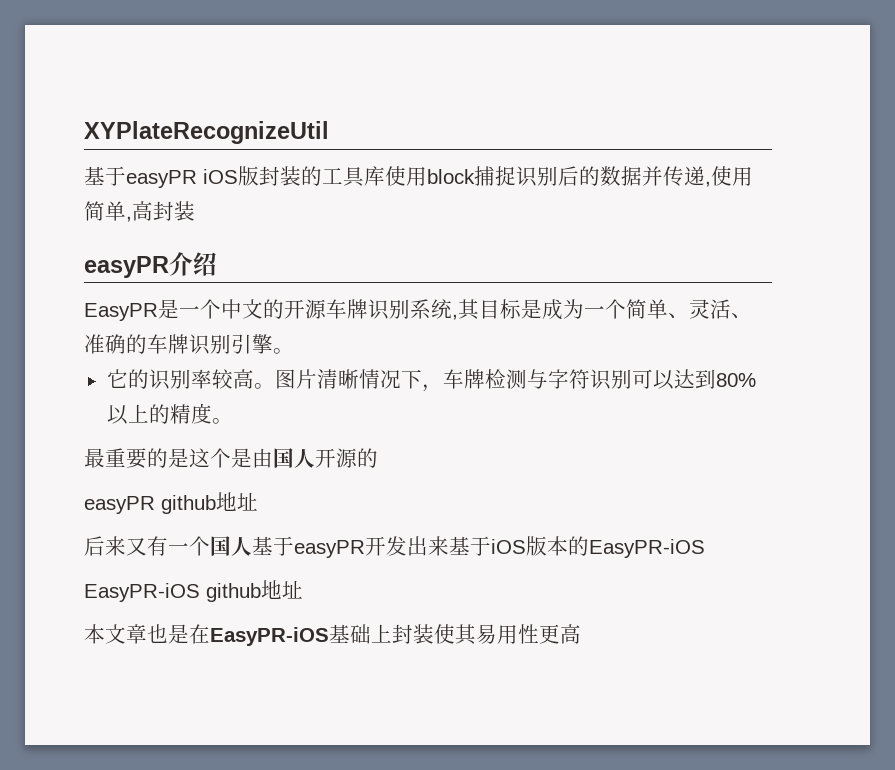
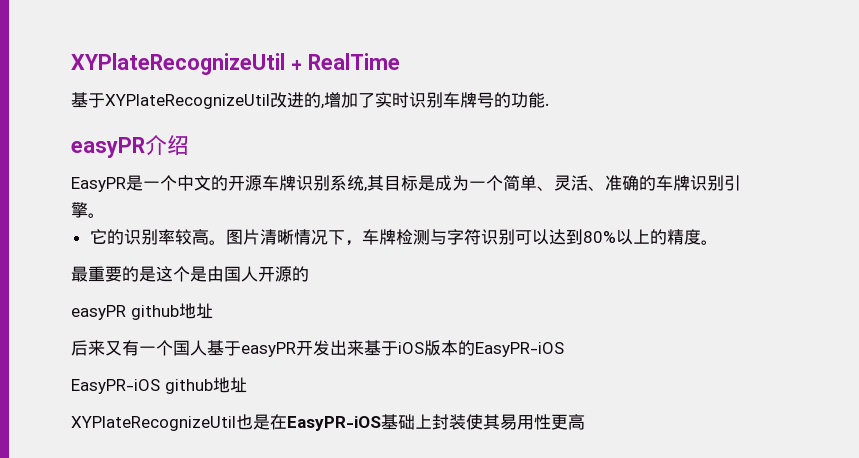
[84,121,329,144] [84,166,753,188] [84,201,195,222] XYPlateRecognizeUtil // 基于easyPR iOS版封装的工具库使用block捕捉识别后的数据并传递,使用简单,高封装 -> [71,53,400,75] [71,92,549,109] XYPlateRecognizeUtil + RealTime // 基于XYPlateRecognizeUtil改进的,增加了实时识别车牌号的功能.
[84,624,147,644] 本文章 -> [71,416,236,431] XYPlateRecognizeUtil

